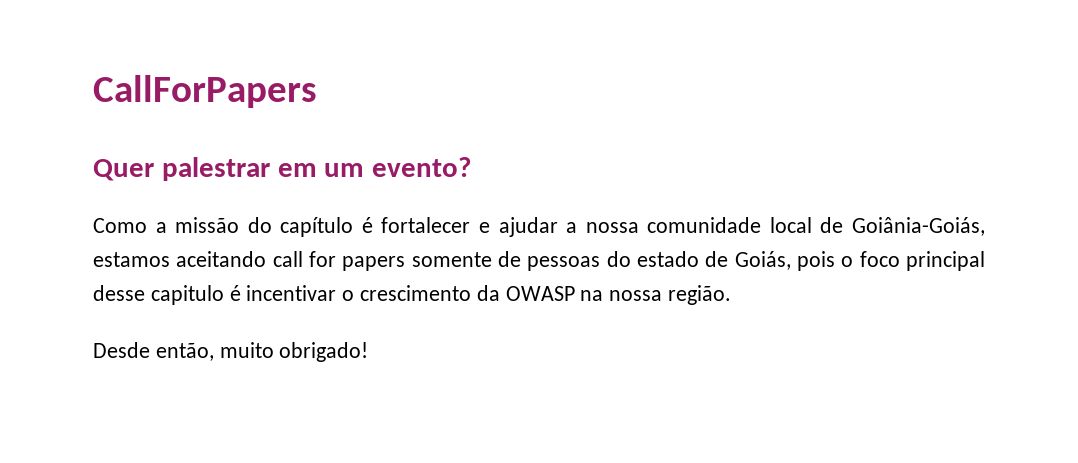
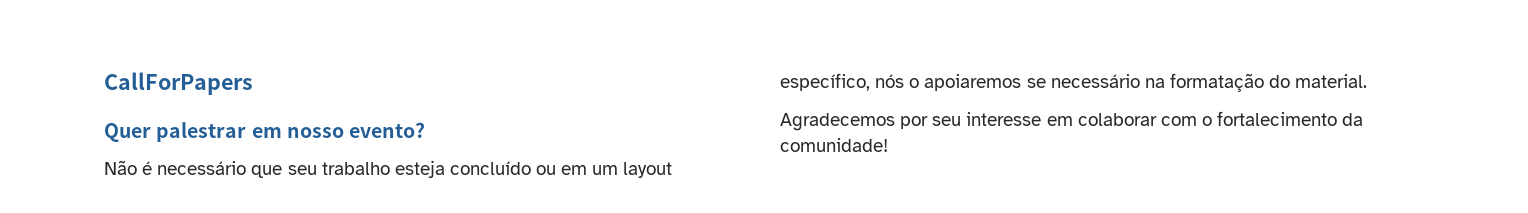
[324,163,365,177] um -> [286,127,344,138] nosso
[93,217,985,237] [93,251,986,271] [93,285,732,305] [93,342,369,362] Como a missão do capítulo é fortalecer e ajudar a nossa comunidade local de Goiânia-Goiás, estamos aceitando call for papers somente de pessoas do estado de Goiás, pois o foco principal desse capitulo é incentivar o crescimento da OWASP na nossa região. // Desde então, muito obrigado! -> [104,160,673,178] [780,73,1368,92] [780,111,1364,131] [780,138,888,152] Não é necessário que seu trabalho esteja concluído ou em um layout específico, nós o apoiaremos se necessário na formatação do material. // Agradecemos por seu interesse em colaborar com o fortalecimento da comunidade!

